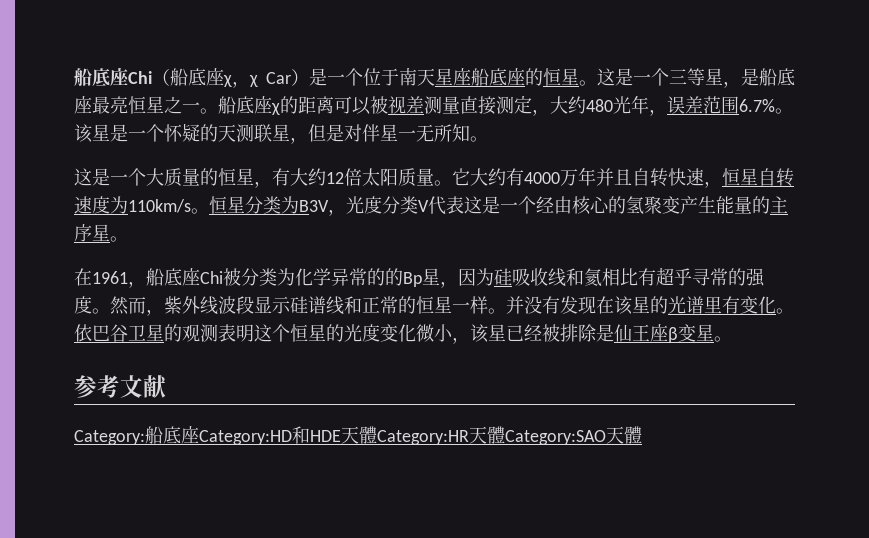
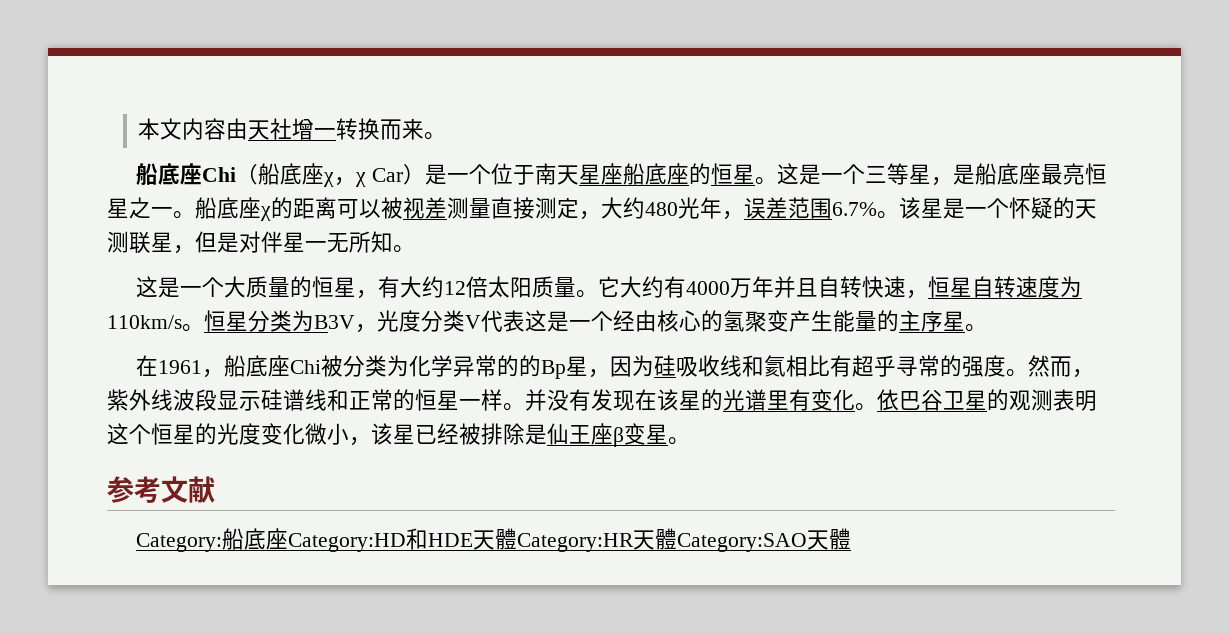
(74, 77) none -> [138,118,447,140] 本文内容由天社增一转换而来。 //

